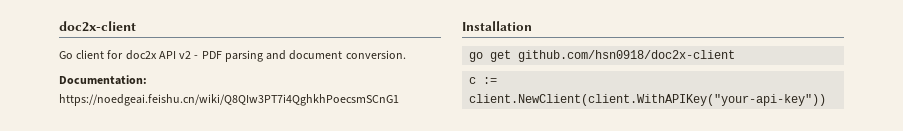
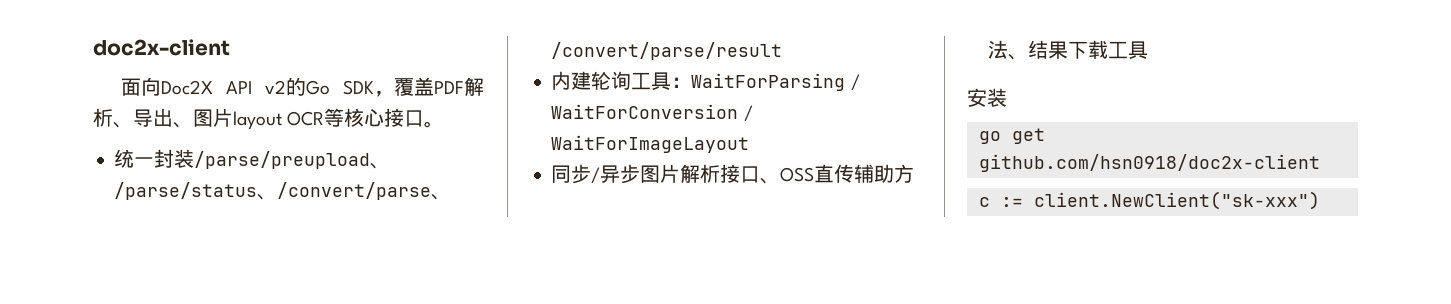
[59,50,406,62] [59,75,147,85] [59,94,399,106] [462,21,532,31] Go client for doc2x API v2 - PDF parsing and document conversion. // Documentation: https://noedgeai.feishu.cn/wiki/Q8QIw3PT7i4QghkhPoecsmSCnG1 // Installation -> [121,77,484,97] [93,108,445,130] [114,149,391,169] [114,182,452,200] [551,42,783,60] [551,71,860,91] [551,104,753,121] [551,135,750,153] [551,164,915,184] [988,40,1149,60] [967,88,1007,107] 面向Doc2X API v2的Go SDK，覆盖PDF解析、导出、图片layout OCR等核心接口。 // 统一封装/parse/preupload、/parse/status、/convert/parse、/convert/parse/result // 内建轮询工具：WaitForParsing / WaitForConversion / WaitForImageLayout // 同步/异步图片解析接口、OSS直传辅助方法、结果下载工具 // 安装
[469,94,827,106] client.NewClient(client.WithAPIKey("your-api-key")) -> [1033,191,1320,210] client.NewClient("sk-xxx")

